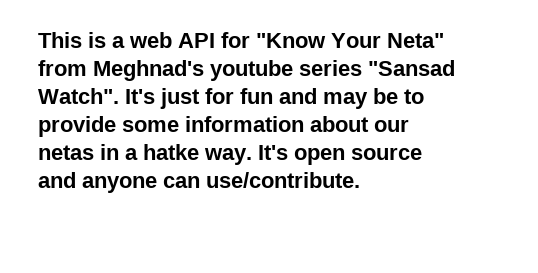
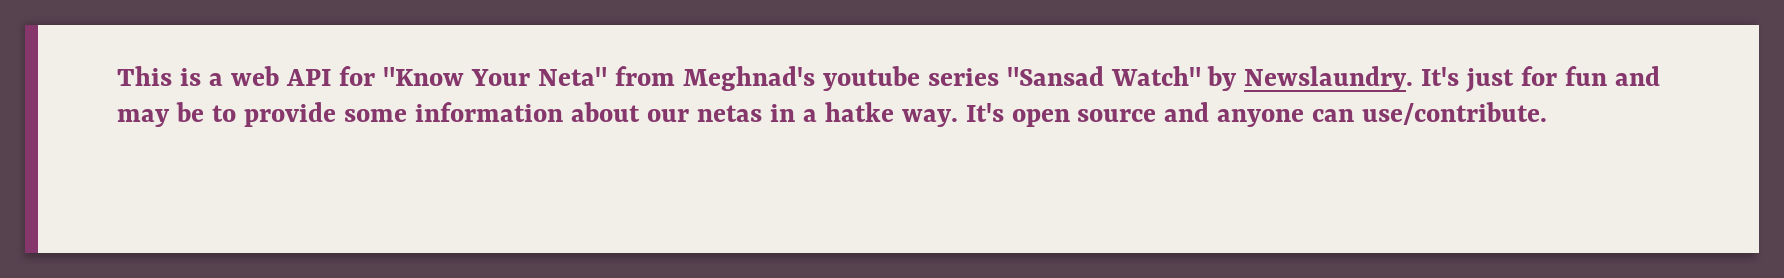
[38,88,119,104] Watch". -> [1110,66,1414,91] Watch" by Newslaundry.

